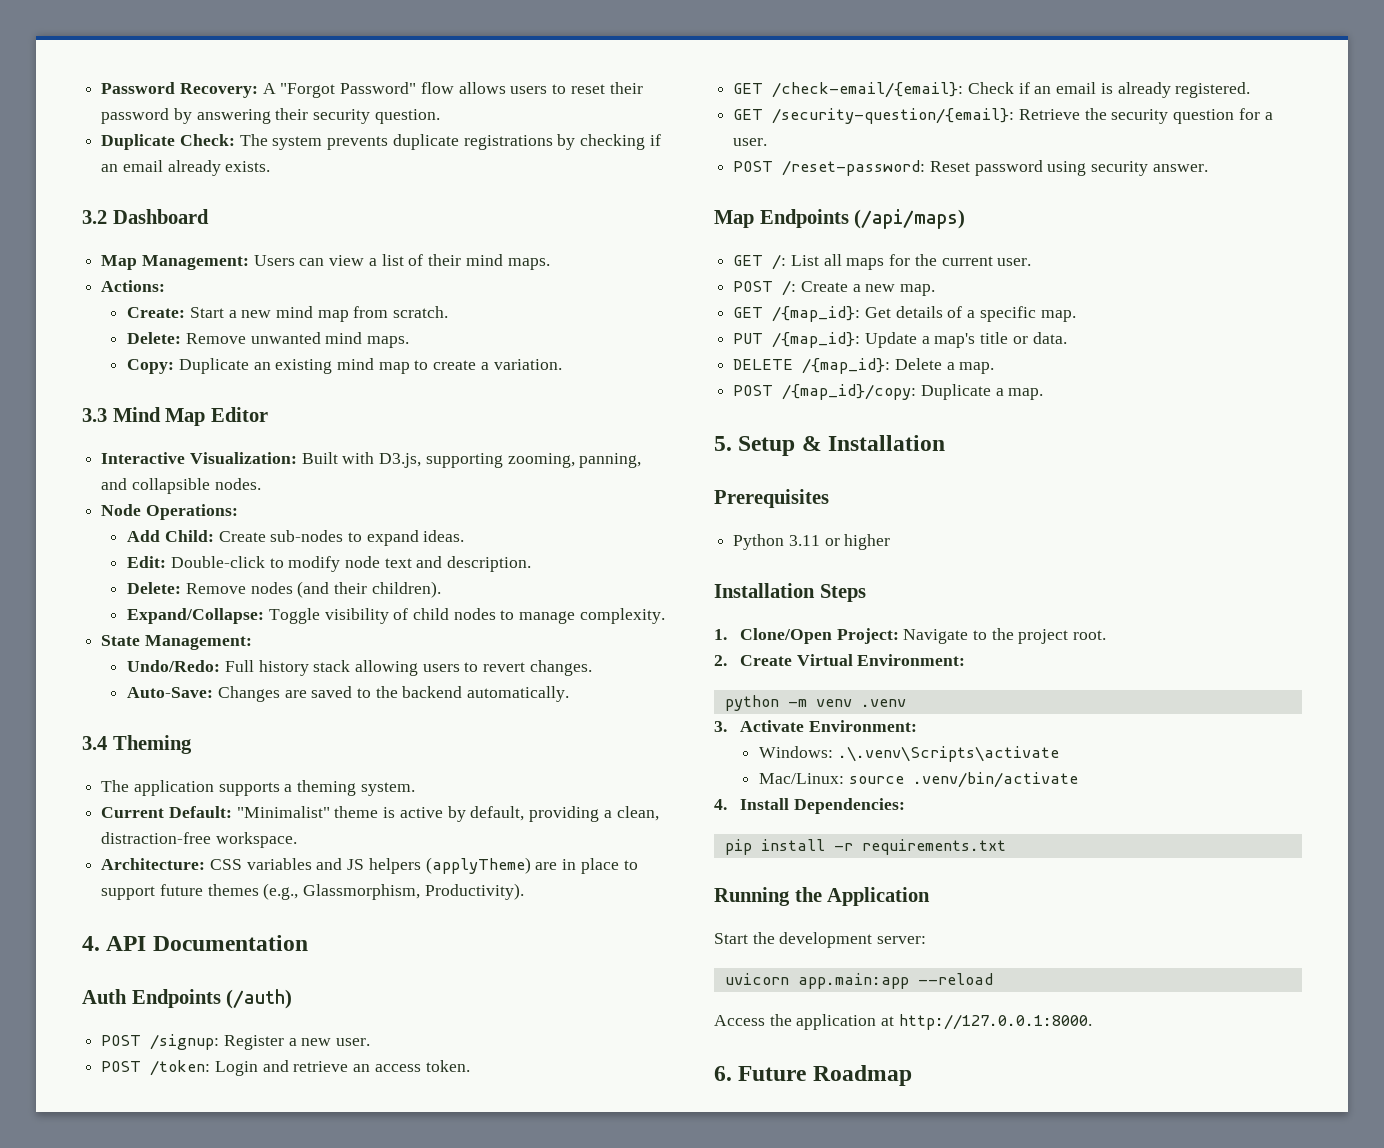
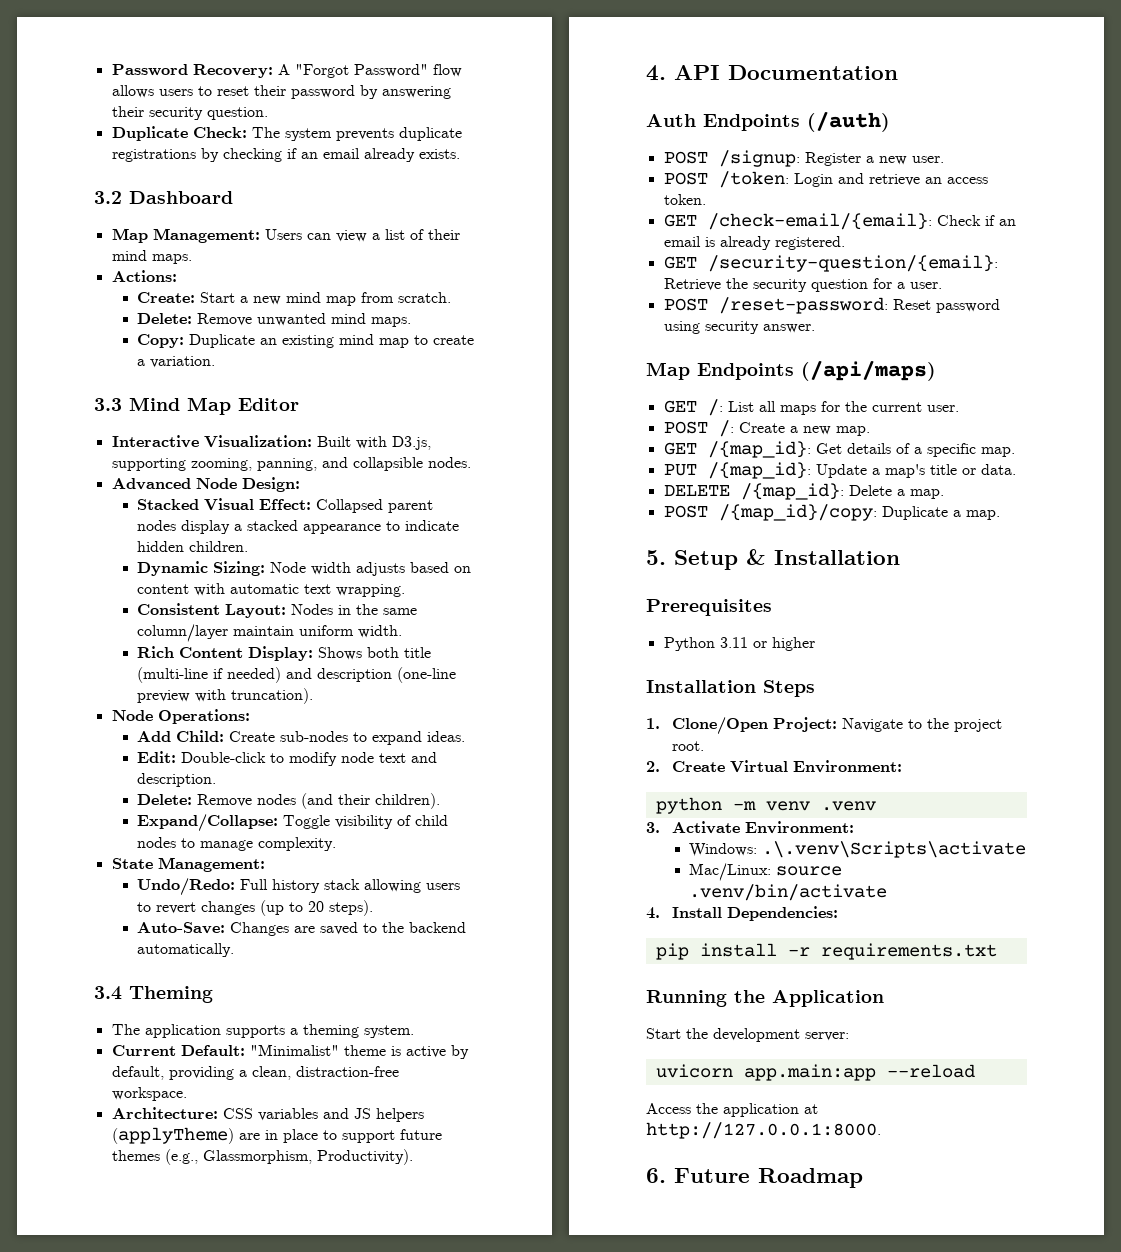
(261, 484) none -> [111,477,300,492] [137,498,434,513] [137,520,460,534] [137,541,249,552] [137,561,472,576] [137,583,406,597] [137,603,418,618] [137,624,403,642] [137,646,432,661] [137,667,457,683] [137,688,314,704] // Advanced Node Design: // Stacked Visual Effect: Collapsed parent nodes display a stacked appearance to indicate hidden children. // Dynamic Sizing: Node width adjusts based on content with automatic text wrapping. // Consistent Layout: Nodes in the same column/layer maintain uniform width. // Rich Content Display: Shows both title (multi-line if needed) and description (one-line preview with truncation).
[529,660,592,676] changes. -> [201,900,374,916] changes (up to 20 steps).

